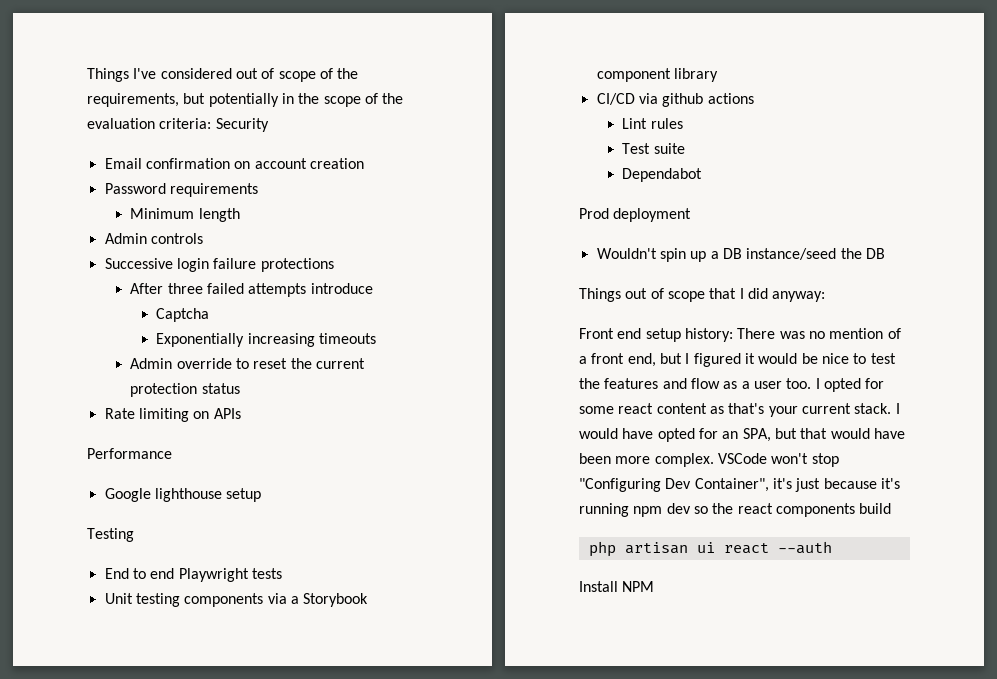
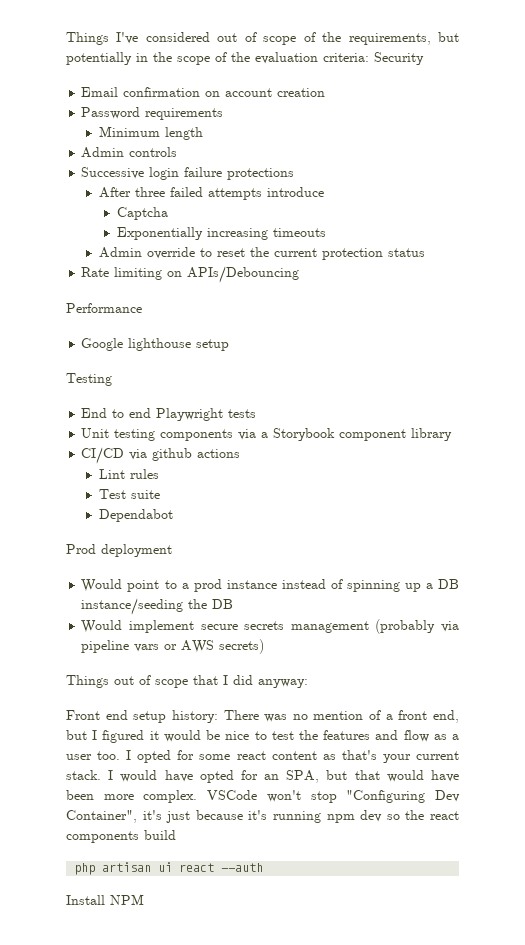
[213,408,241,419] APIs -> [187,266,300,283] APIs/Debouncing
[596,248,686,262] Wouldn't spin -> [81,579,400,592] Would point to a prod instance instead of spinning
[746,248,837,260] instance/seed -> [81,598,184,615] instance/seeding
(885, 253) none -> [81,619,459,634] [81,639,265,654] // Would implement secure secrets management (probably via pipeline vars or AWS secrets)

